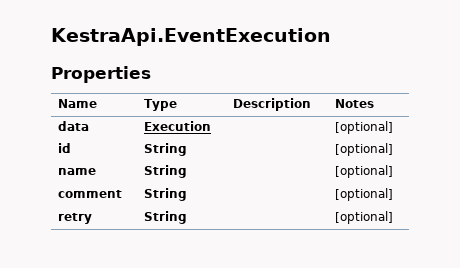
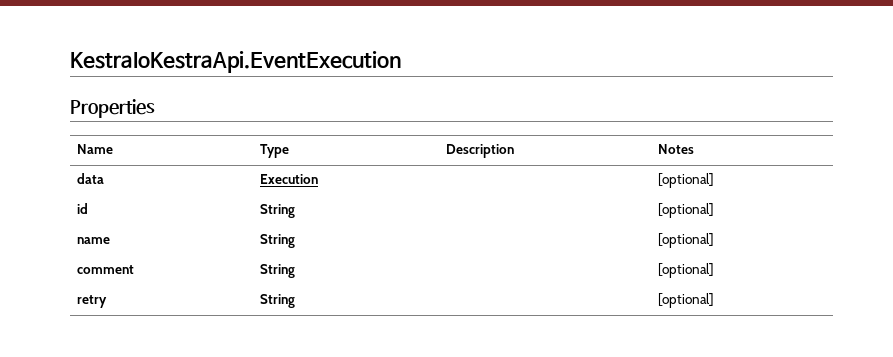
[51,28,331,46] KestraApi.EventExecution -> [70,51,401,73] KestraIoKestraApi.EventExecution

